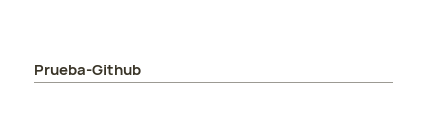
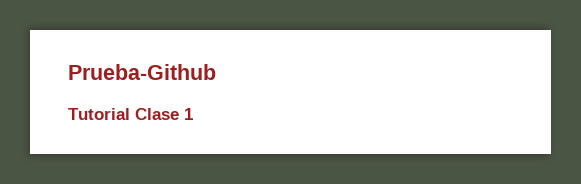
(141, 70) none -> [68,108,193,120] // Tutorial Clase 1

